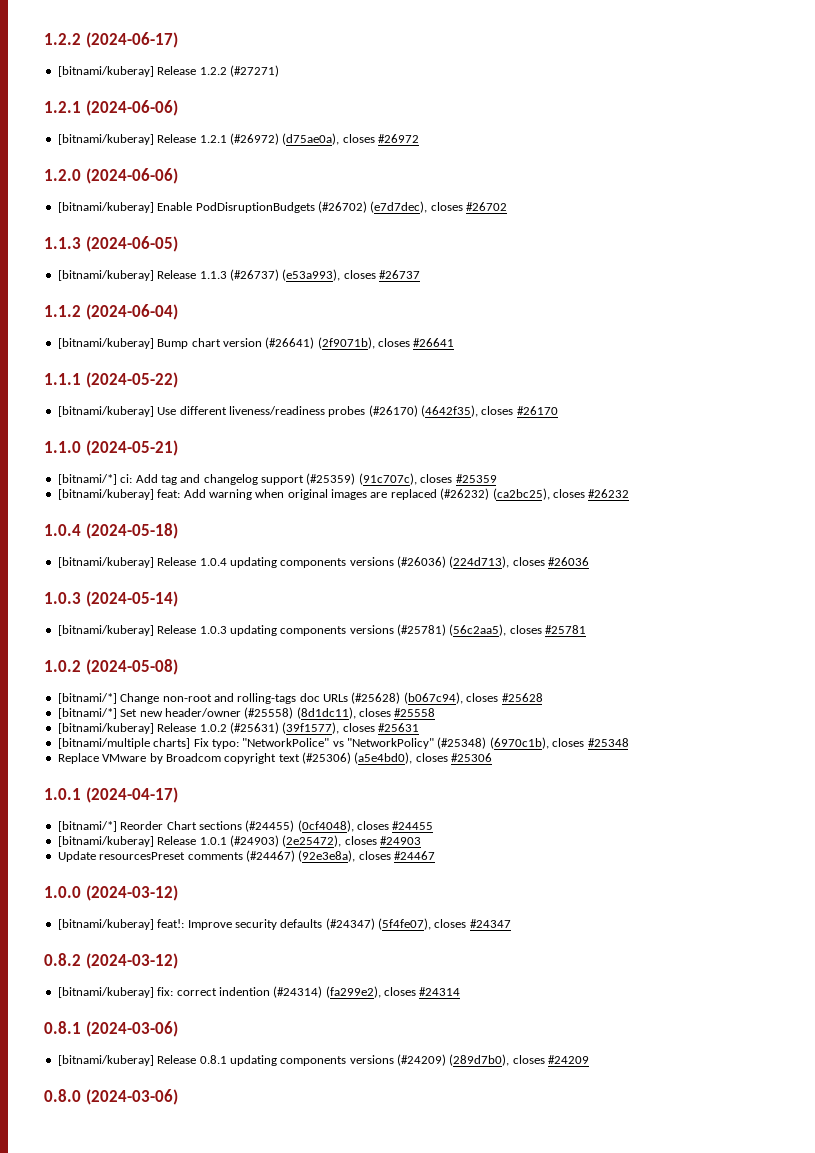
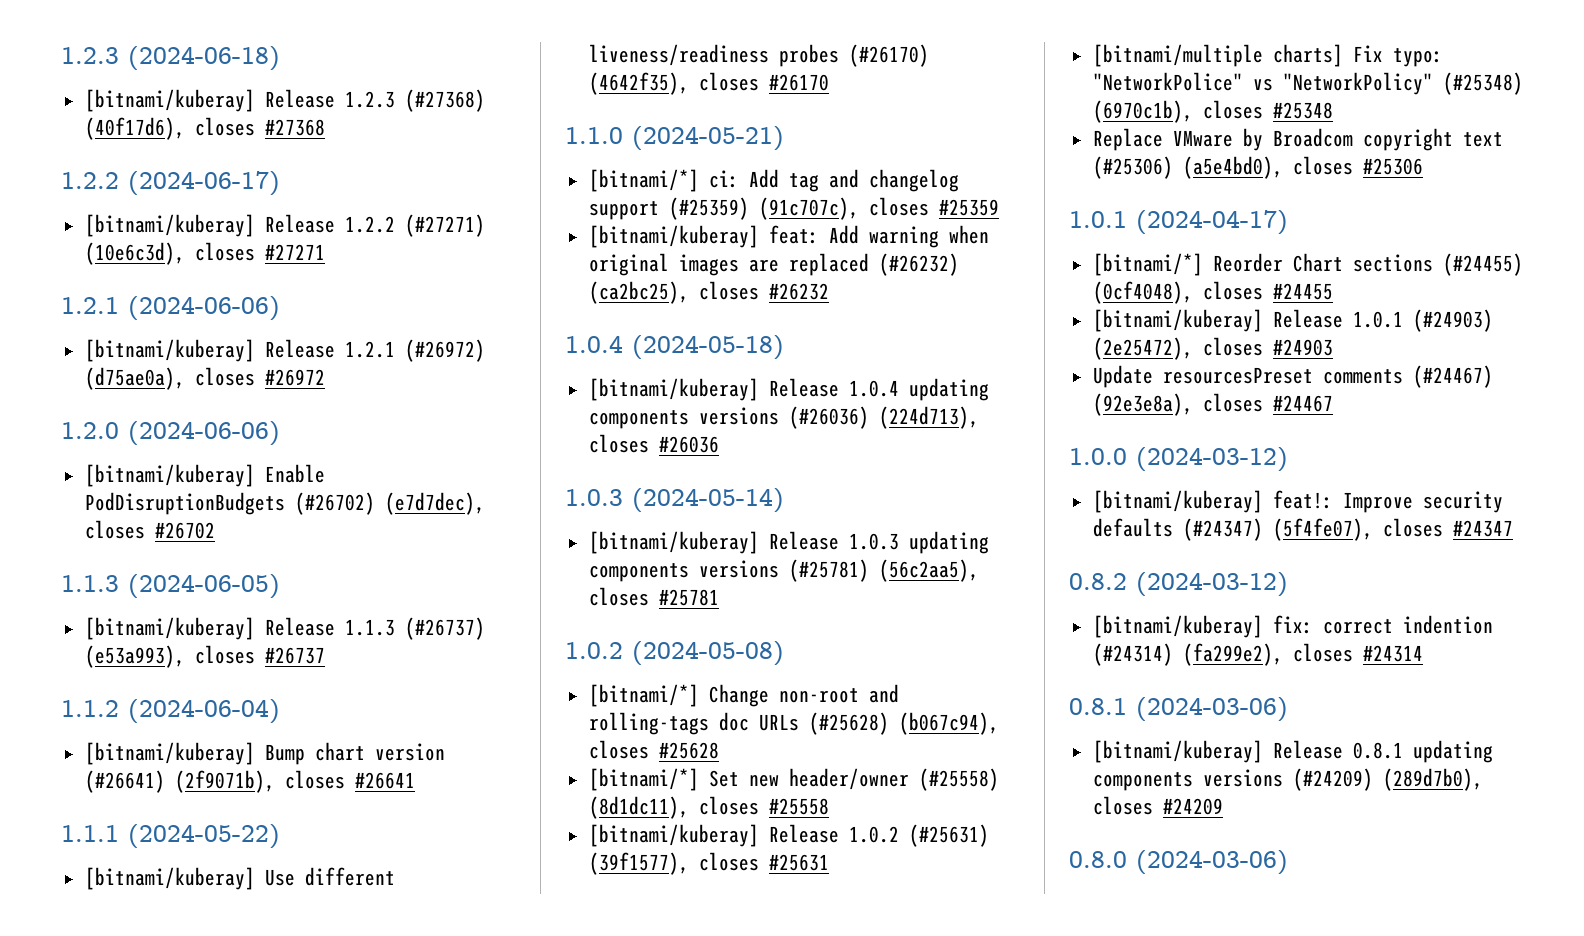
(44, 39) none -> [61,46,280,71] [84,89,485,112] [84,117,325,140] 1.2.3 (2024-06-18) // [bitnami/kuberay] Release 1.2.3 (#27368) (40f17d6), closes #27368 //
(279, 71) none -> [84,242,325,265] (10e6c3d), closes #27271

